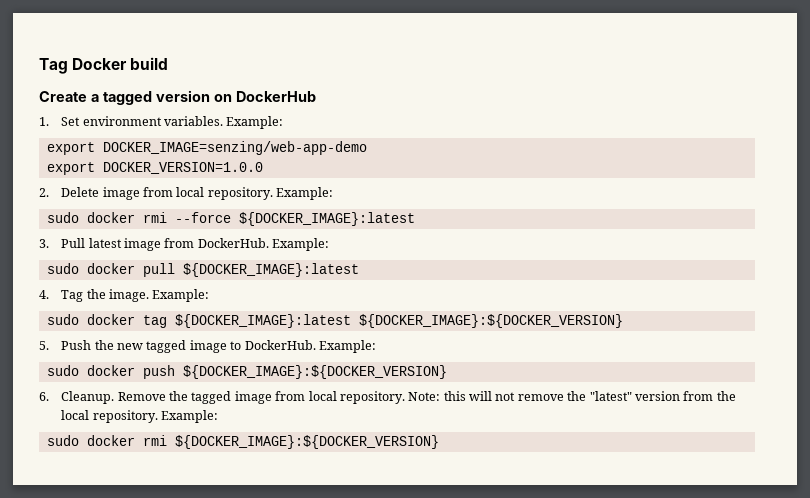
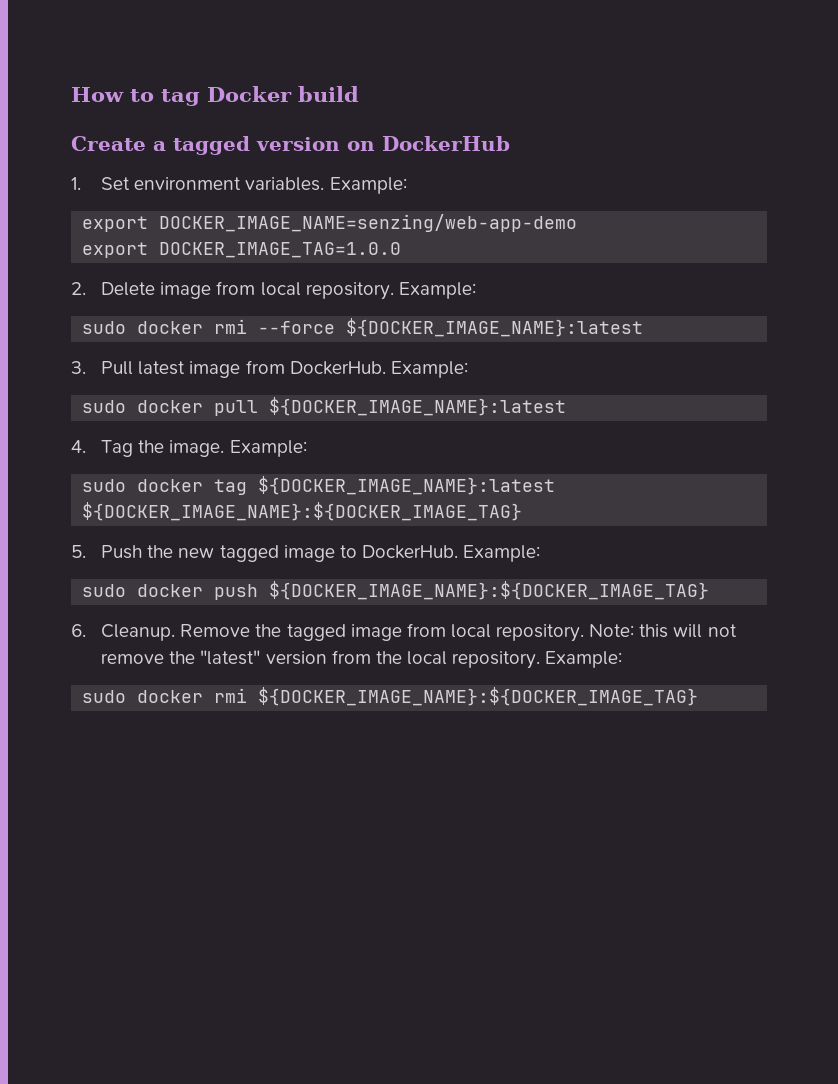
[39,58,68,74] Tag -> [71,87,200,106] How to tag
[102,141,367,155] [46,162,263,175] DOCKER_IMAGE=senzing/web-app-demo // export DOCKER_VERSION=1.0.0 -> [159,214,578,232] [82,242,402,258] DOCKER_IMAGE_NAME=senzing/web-app-demo // export DOCKER_IMAGE_TAG=1.0.0
[238,212,415,226] ${DOCKER_IMAGE}:latest -> [346,318,644,337] ${DOCKER_IMAGE_NAME}:latest
[182,263,359,277] ${DOCKER_IMAGE}:latest -> [269,397,567,416] ${DOCKER_IMAGE_NAME}:latest
[174,314,623,328] ${DOCKER_IMAGE}:latest ${DOCKER_IMAGE}:${DOCKER_VERSION} -> [258,476,556,495] [82,502,523,521] ${DOCKER_IMAGE_NAME}:latest ${DOCKER_IMAGE_NAME}:${DOCKER_IMAGE_TAG}
[182,365,447,379] ${DOCKER_IMAGE}:${DOCKER_VERSION} -> [269,581,710,600] ${DOCKER_IMAGE_NAME}:${DOCKER_IMAGE_TAG}
[174,435,439,449] ${DOCKER_IMAGE}:${DOCKER_VERSION} -> [258,687,699,706] ${DOCKER_IMAGE_NAME}:${DOCKER_IMAGE_TAG}

